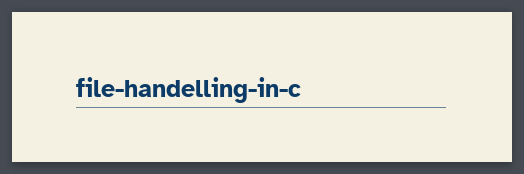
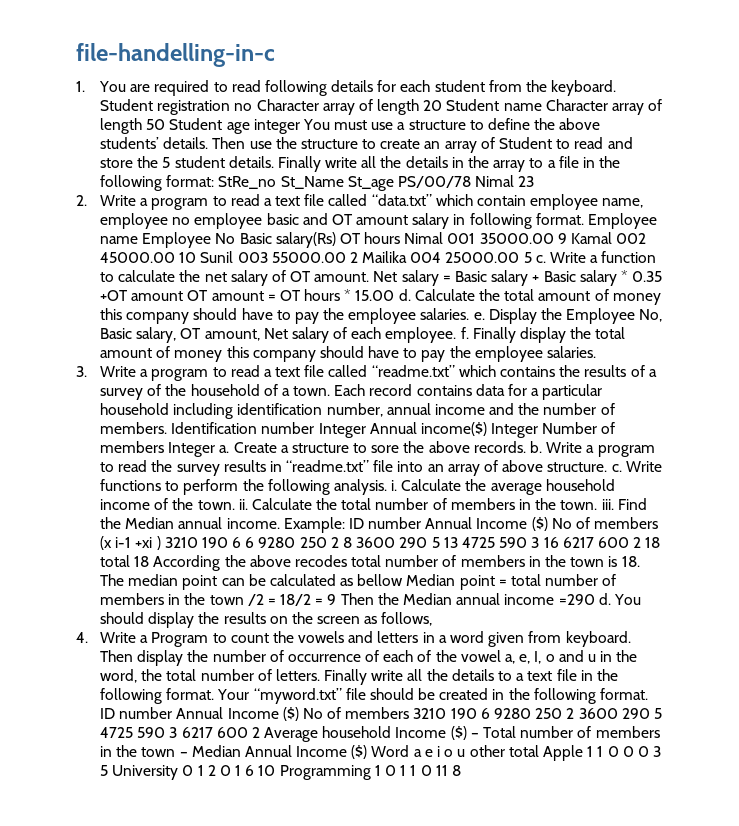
(301, 90) none -> [76,80,617,96] [99,99,663,115] [99,118,601,134] [99,137,633,153] [99,156,621,172] [99,175,535,191] [76,194,644,210] [99,213,658,229] [99,232,647,248] [99,251,657,263] [99,270,663,286] [99,289,661,305] [99,308,663,324] [99,327,626,343] [99,346,597,362] [76,365,657,381] [99,384,603,400] [99,403,615,419] [99,422,616,438] [99,441,655,457] [99,460,662,476] [99,479,615,495] [99,498,647,510] [99,517,659,533] [99,536,661,550] [99,555,640,571] [99,574,617,590] [99,593,641,606] [99,612,433,628] [76,631,631,647] [99,650,638,666] [99,669,618,685] [99,688,649,704] [99,707,662,721] [99,726,660,742] [99,745,662,761] [99,765,461,780] // 1. You are required to read following details for each student from the keyboard. Student registration no Character array of length 20 Student name Character array of length 50 Student age integer You must use a structure to define the above students’ details. Then use the structure to create an array of Student to read and store the 5 student details. Finally write all the details in the array to a file in the following format: StRe_no St_Name St_age PS/00/78 Nimal 23 // 2. Write a program to read a text file called “data.txt” which contain employee name, employee no employee basic and OT amount salary in following format. Employee name Employee No Basic salary(Rs) OT hours Nimal 001 35000.00 9 Kamal 002 45000.00 10 Sunil 003 55000.00 2 Mailika 004 25000.00 5 c. Write a function to calculate the net salary of OT amount. Net salary = Basic salary + Basic salary * 0.35 +OT amount OT amount = OT hours * 15.00 d. Calculate the total amount of money this company should have to pay the employee salaries. e. Display the Employee No, Basic salary, OT amount, Net salary of each employee. f. Finally display the total amount of money this company should have to pay the employee salaries. // 3. Write a program to read a text file called “readme.txt” which contains the results of a survey of the household of a town. Each record contains data for a particular household including identification number, annual income and the number of members. Identification number Integer Annual income($) Integer Number of members Integer a. Create a structure to sore the above records. b. Write a program to read the survey results in “readme.txt” file into an array of above structure. c. Write functions to perform the following analysis. i. Calculate the average household income of the town. ii. Calculate the total number of members in the town. iii. Find the Median annual income. Example: ID number Annual Income ($) No of members (x i-1 +xi ) 3210 190 6 6 9280 250 2 8 3600 290 5 13 4725 590 3 16 6217 600 2 18 total 18 According the above recodes total number of members in the town is 18. The median point can be calculated as bellow Median point = total number of members in the town /2 = 18/2 = 9 Then the Median annual income =290 d. You should display the results on the screen as follows, // 4. Write a Program to count the vowels and letters in a word given from keyboard. Then display the number of occurrence of each of the vowel a, e, I, o and u in the word, the total number of letters. Finally write all the details to a text file in the following format. Your “myword.txt” file should be created in the following format. ID number Annual Income ($) No of members 3210 190 6 9280 250 2 3600 290 5 4725 590 3 6217 600 2 Average household Income ($) – Total number of members in the town – Median Annual Income ($) Word a e i o u other total Apple 1 1 0 0 0 3 5 University 0 1 2 0 1 6 10 Programming 1 0 1 1 0 11 8

